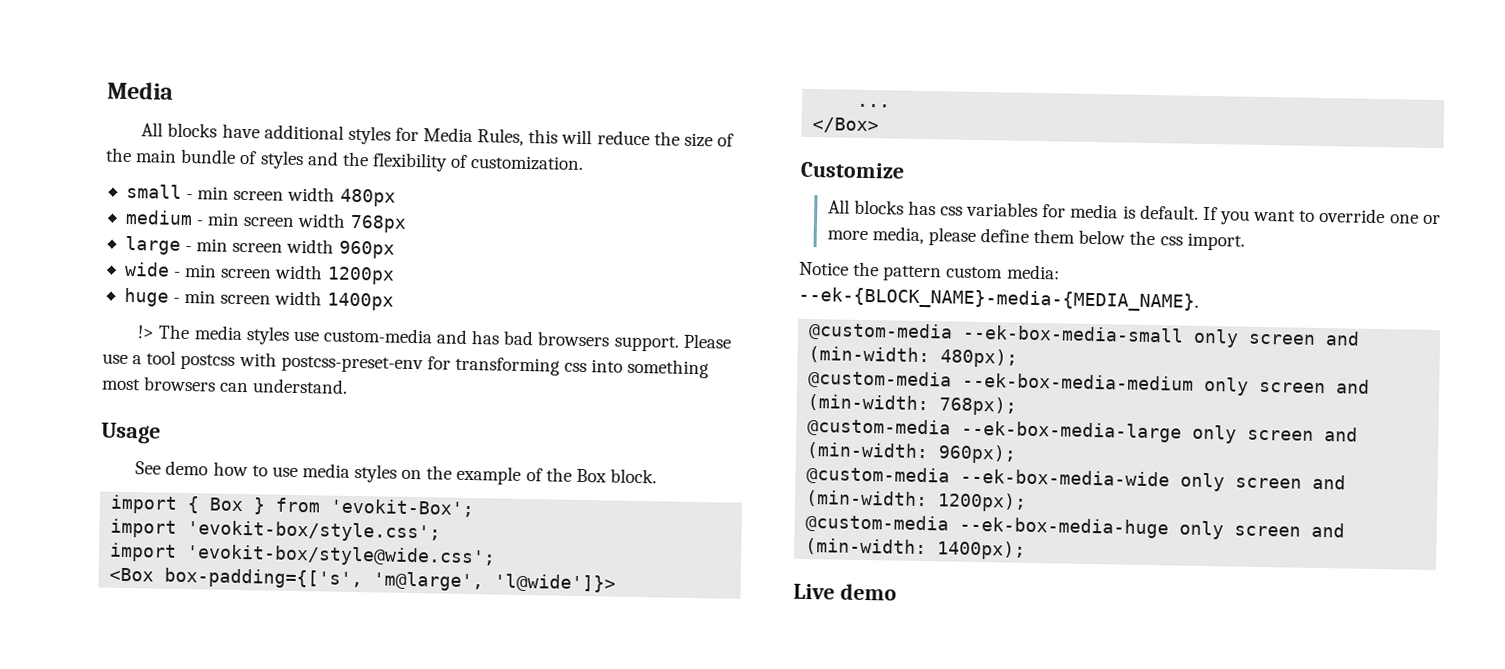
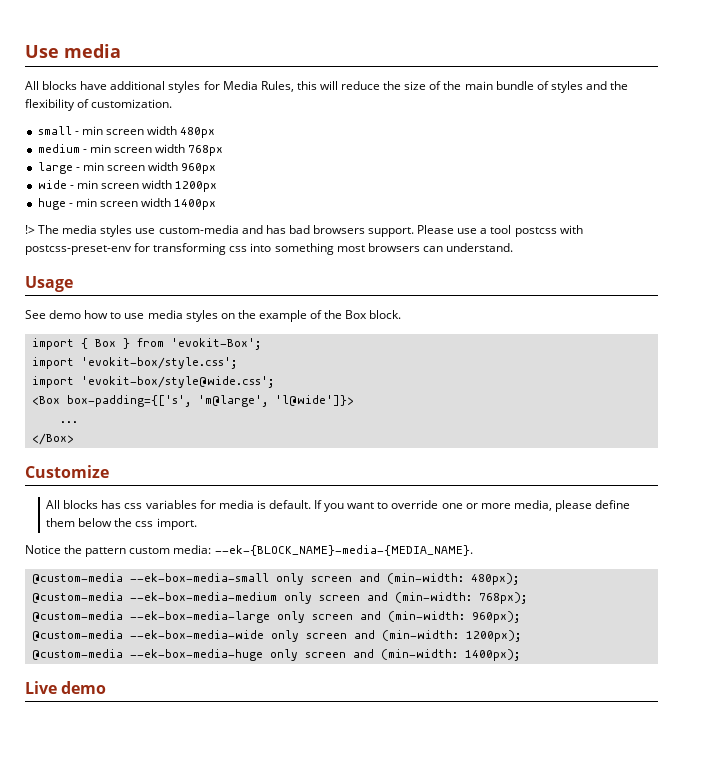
[107,81,174,100] Media -> [25,44,121,58] Use media

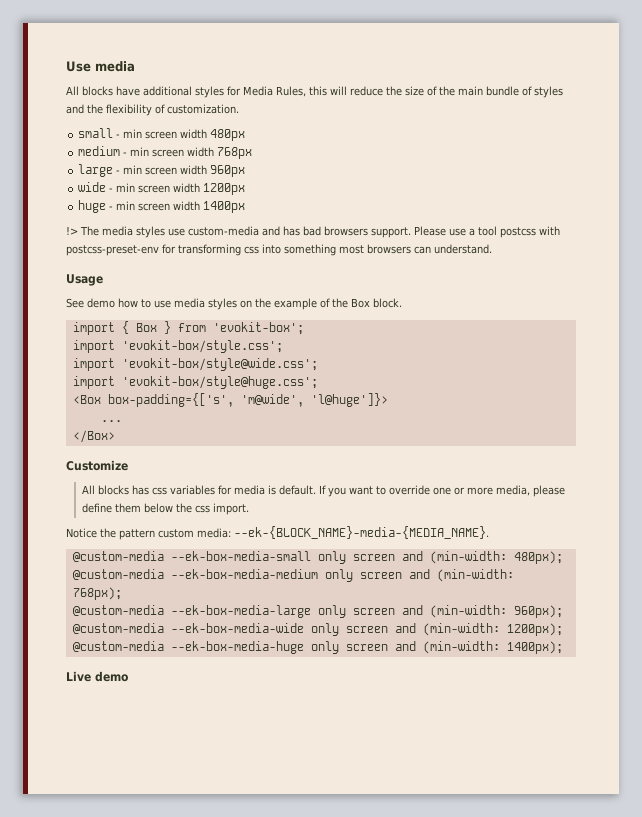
[170,338,261,350] 'evokit-Box'; -> [212,322,304,335] 'evokit-box';
(274, 382) none -> [72,376,318,389] // import 'evokit-box/style@huge.css';
[197,395,354,407] 'm@large', 'l@wide']}> -> [240,393,388,407] 'm@wide', 'l@huge']}>

